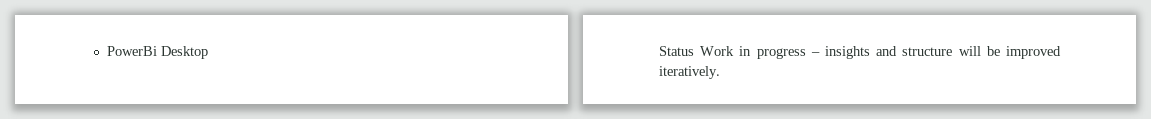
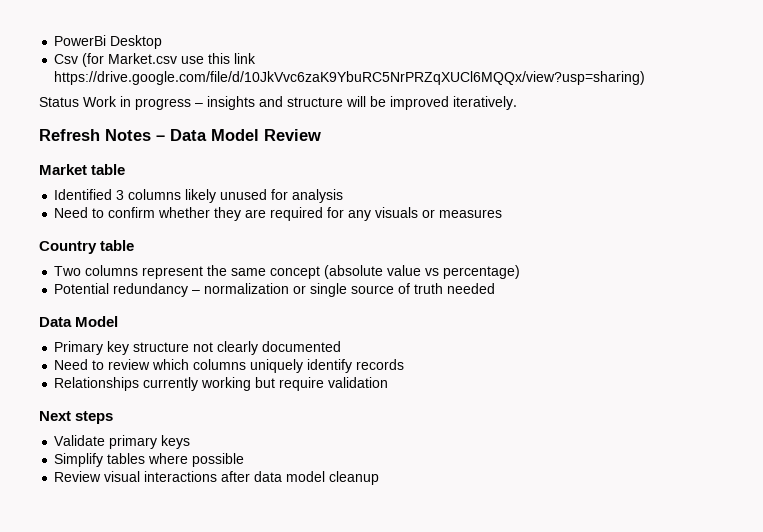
(208, 52) none -> [54,53,257,67] [54,71,646,85] // Csv (for Market.csv use this link https://drive.google.com/file/d/10JkVvc6zaK9YbuRC5NrPRZqXUCl6MQQx/view?usp=sharing)
(720, 72) none -> [39,129,321,141] [39,164,126,175] [54,189,344,203] [54,207,503,221] [39,240,135,254] [54,265,521,279] [54,283,496,297] [39,316,119,327] [54,341,342,355] [54,359,405,373] [54,377,389,391] [39,411,114,424] [54,435,191,449] [54,453,245,467] [54,471,380,485] // Refresh Notes – Data Model Review // Market table // Identified 3 columns likely unused for analysis // Need to confirm whether they are required for any visuals or measures // Country table // Two columns represent the same concept (absolute value vs percentage) // Potential redundancy – normalization or single source of truth needed // Data Model // Primary key structure not clearly documented // Need to review which columns uniquely identify records // Relationships currently working but require validation // Next steps // Validate primary keys // Simplify tables where possible // Review visual interactions after data model cleanup

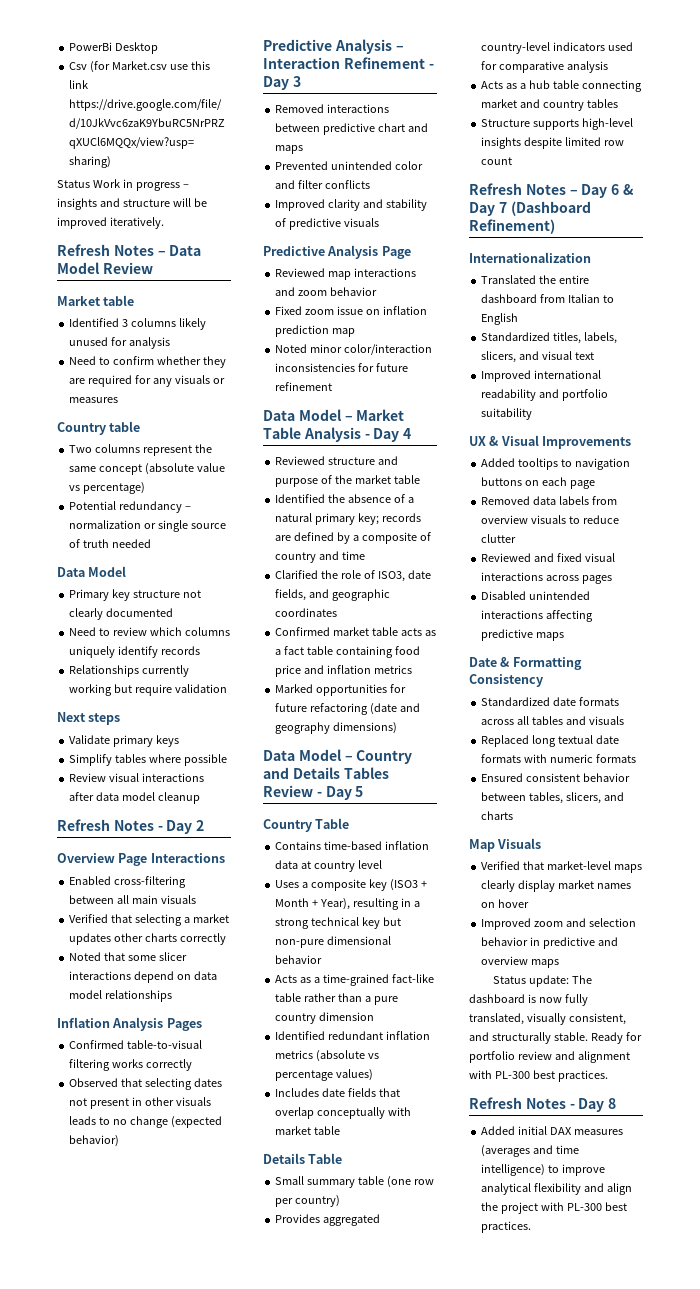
(380, 478) none -> [57,819,205,834] [57,853,225,866] [69,876,187,888] [69,895,197,904] [69,914,229,926] [69,933,227,945] [69,952,188,961] [69,971,218,983] [69,990,173,1002] [57,1017,202,1031] [69,1040,203,1049] [69,1059,193,1071] [69,1078,223,1090] [69,1097,211,1109] [69,1116,222,1128] [69,1135,120,1147] [263,39,404,54] [263,57,434,69] [263,76,301,90] [275,104,390,113] [275,123,429,135] [275,145,304,154] [275,161,424,170] [275,180,371,189] [275,199,428,211] [275,218,380,230] [263,245,411,259] [275,268,417,280] [275,287,378,296] [275,306,427,315] [275,325,356,337] [275,344,433,355] [275,363,409,372] [275,382,333,391] [263,409,405,421] [263,427,412,442] [275,456,399,465] [275,475,420,487] [275,494,414,503] [275,513,422,525] [275,532,431,544] [275,551,366,563] [275,570,431,582] [275,589,391,601] [275,608,338,617] [275,627,436,636] [275,646,420,658] [275,665,413,677] [275,684,407,696] [275,703,421,715] [275,722,398,734] [263,749,413,764] [263,767,389,779] [263,785,364,800] [263,818,350,832] [275,841,430,850] [275,860,383,872] [275,879,427,891] [275,898,420,910] [275,917,402,929] [275,936,392,948] [275,955,323,964] [275,974,434,986] [275,993,398,1005] [275,1012,375,1024] [275,1031,431,1040] [275,1050,380,1062] [275,1069,374,1081] [275,1088,401,1097] [275,1107,412,1119] [275,1126,341,1135] [263,1153,343,1164] [275,1176,434,1188] [275,1195,341,1207] [275,1214,381,1226] [481,42,634,54] [481,61,609,73] [481,80,642,92] [481,99,619,111] [481,118,634,130] [481,137,625,149] [481,157,513,165] [469,183,634,198] [469,201,591,216] [469,219,555,234] [469,252,591,263] [481,275,590,284] [481,294,615,303] [481,313,519,325] [481,332,618,344] [481,351,595,363] [481,370,602,382] [481,389,609,401] [481,408,533,420] [469,435,632,449] [481,458,631,470] [481,477,596,489] [481,496,618,505] [481,515,620,524] [481,534,517,543] [481,553,616,562] [481,572,613,584] [481,591,591,600] [481,610,594,622] [481,629,565,641] [469,657,582,670] [469,674,543,687] [481,697,620,706] [481,716,624,725] [481,735,620,747] [481,754,637,763] [481,773,631,782] [481,792,625,804] [481,811,514,820] [469,838,542,852] [481,861,643,873] [481,880,632,892] [481,899,530,908] [481,918,637,930] [481,937,619,949] [481,956,560,968] [492,975,592,987] [469,994,588,1006] [469,1013,626,1025] [469,1032,642,1044] [469,1051,630,1063] [469,1070,608,1082] [469,1097,617,1112] [481,1126,624,1135] [481,1145,580,1157] [481,1164,606,1176] [481,1183,633,1195] [481,1202,627,1214] [481,1221,532,1233] // Refresh Notes - Day 2 // Overview Page Interactions // Enabled cross-filtering between all main visuals // Verified that selecting a market updates other charts correctly // Noted that some slicer interactions depend on data model relationships // Inflation Analysis Pages // Confirmed table-to-visual filtering works correctly // Observed that selecting dates not present in other visuals leads to no change (expected behavior) // Predictive Analysis – Interaction Refinement - Day 3 // Removed interactions between predictive chart and maps // Prevented unintended color and filter conflicts // Improved clarity and stability of predictive visuals // Predictive Analysis Page // Reviewed map interactions and zoom behavior // Fixed zoom issue on inflation prediction map // Noted minor color/interaction inconsistencies for future refinement // Data Model – Market Table Analysis - Day 4 // Reviewed structure and purpose of the market table // Identified the absence of a natural primary key; records are defined by a composite of country and time // Clarified the role of ISO3, date fields, and geographic coordinates // Confirmed market table acts as a fact table containing food price and inflation metrics // Marked opportunities for future refactoring (date and geography dimensions) // Data Model – Country and Details Tables Review - Day 5 // Country Table // Contains time-based inflation data at country level // Uses a composite key (ISO3 + Month + Year), resulting in a strong technical key but non-pure dimensional behavior // Acts as a time-grained fact-like table rather than a pure country dimension // Identified redundant inflation metrics (absolute vs percentage values) // Includes date fields that overlap conceptually with market table // Details Table // Small summary table (one row per country) // Provides aggregated country-level indicators used for comparative analysis // Acts as a hub table connecting market and country tables // Structure supports high-level insights despite limited row count // Refresh Notes – Day 6 & Day 7 (Dashboard Refinement) // Internationalization // Translated the entire dashboard from Italian to English // Standardized titles, labels, slicers, and visual text // Improved international readability and portfolio suitability // UX & Visual Improvements // Added tooltips to navigation buttons on each page // Removed data labels from overview visuals to reduce clutter // Reviewed and fixed visual interactions across pages // Disabled unintended interactions affecting predictive maps // Date & Formatting Consistency // Standardized date formats across all tables and visuals // Replaced long textual date formats with numeric formats // Ensured consistent behavior between tables, slicers, and charts // Map Visuals // Verified that market-level maps clearly display market names on hover // Improved zoom and selection behavior in predictive and overview maps // Status update: The dashboard is now fully translated, visually consistent, and structurally stable. Ready for portfolio review and alignment with PL-300 best practices. // Refresh Notes - Day 8 // Added initial DAX measures (averages and time intelligence) to improve analytical flexibility and align the project with PL-300 best practices.

